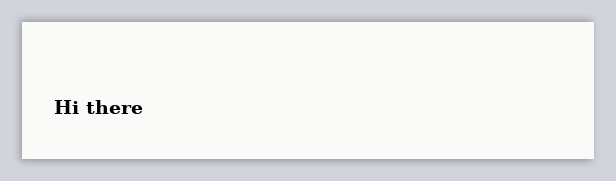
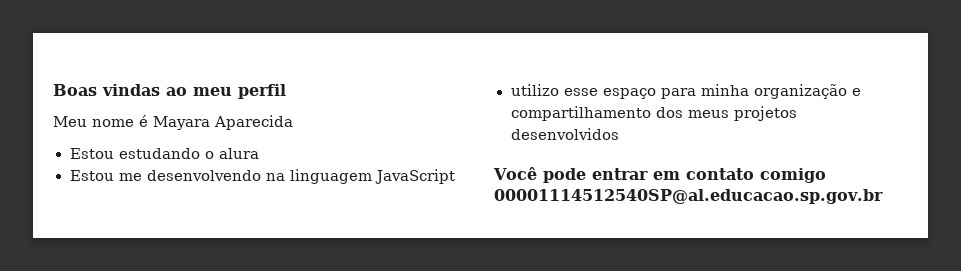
[54,100,143,114] Hi there -> [53,84,286,99] [53,115,293,130] [69,148,259,159] [69,169,455,184] [510,84,861,99] [510,106,797,121] [510,128,619,140] [493,167,826,183] [494,189,883,204] Boas vindas ao meu perfil // Meu nome é Mayara Aparecida // Estou estudando o alura // Estou me desenvolvendo na linguagem JavaScript // utilizo esse espaço para minha organização e compartilhamento dos meus projetos desenvolvidos // Você pode entrar em contato comigo 00001114512540SP@al.educacao.sp.gov.br

